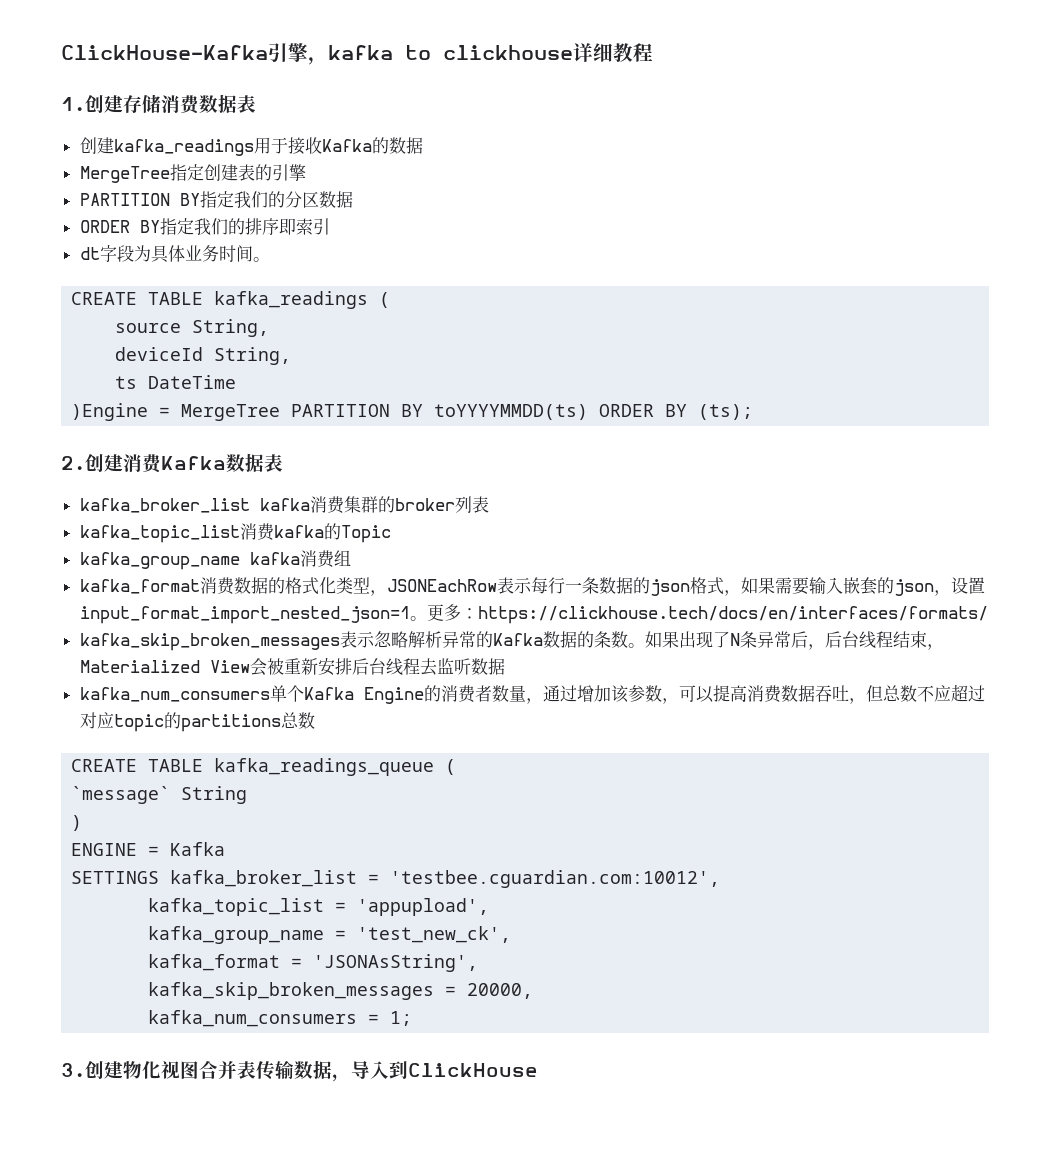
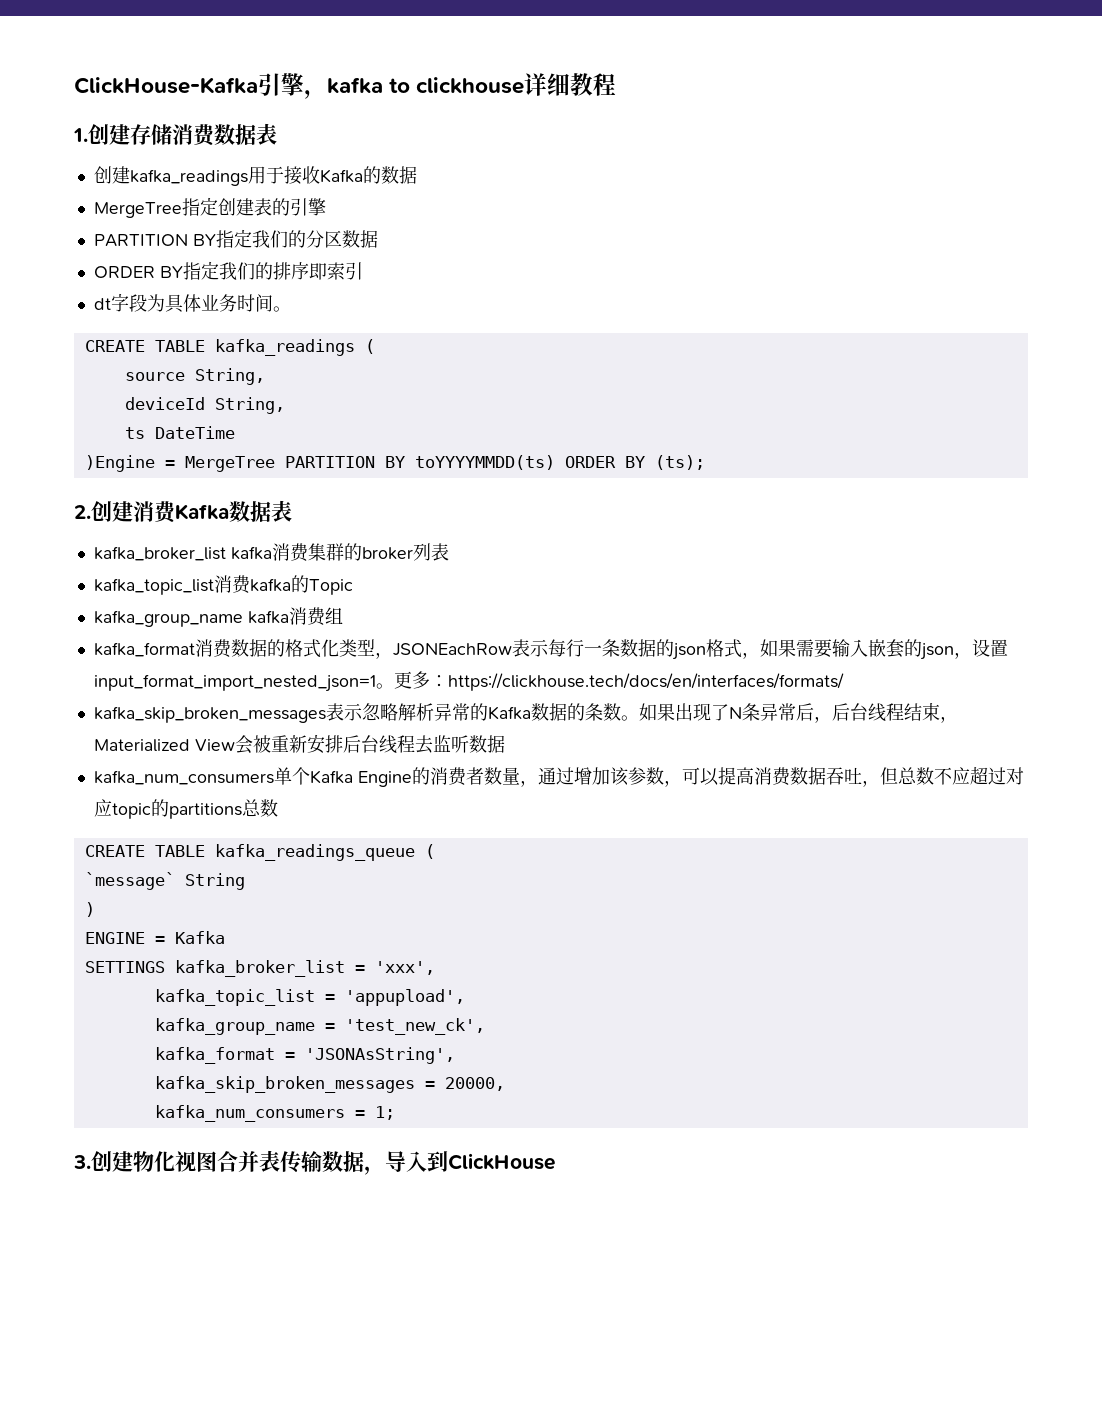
[390,870,721,888] 'testbee.cguardian.com:10012', -> [374,961,435,975] 'xxx',

